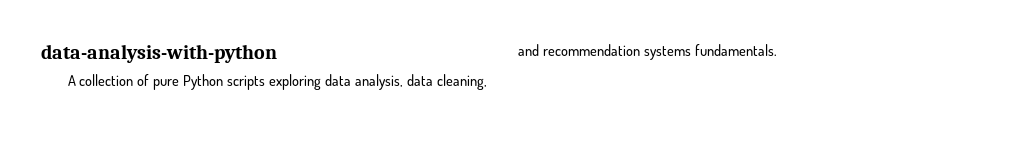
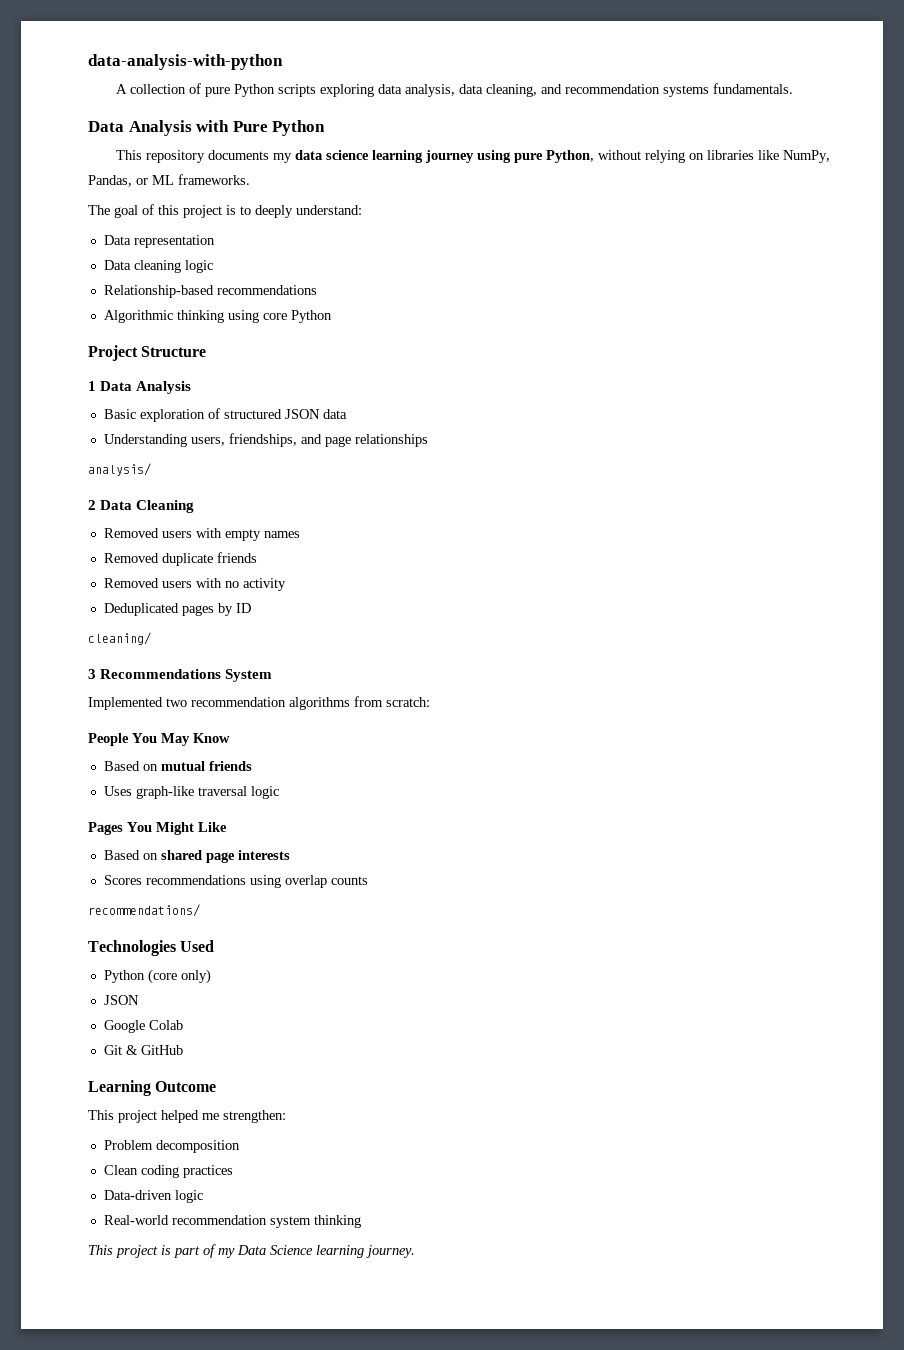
(777, 50) none -> [88,120,326,136] [115,150,830,163] [88,174,250,187] [88,204,362,218] [103,235,215,248] [103,260,213,273] [103,285,317,298] [103,310,332,323] [88,345,207,361] [88,381,192,394] [103,408,347,422] [103,433,428,447] [88,463,151,476] [88,500,195,513] [103,528,300,541] [103,552,257,566] [103,578,286,591] [103,603,251,616] [88,632,151,645] [88,669,273,682] [88,696,430,710] [88,733,230,746] [103,761,252,771] [103,786,279,799] [88,822,227,835] [103,850,290,863] [103,875,368,888] [88,904,200,917] [88,940,215,956] [103,969,211,984] [103,995,139,1005] [103,1020,183,1033] [103,1045,183,1055] [88,1080,217,1096] [88,1110,286,1123] [103,1140,240,1153] [103,1165,233,1178] [103,1190,203,1203] [103,1215,361,1228] [88,1244,415,1258] // Data Analysis with Pure Python // This repository documents my data science learning journey using pure Python, without relying on libraries like NumPy, Pandas, or ML frameworks. // The goal of this project is to deeply understand: // Data representation // Data cleaning logic // Relationship-based recommendations // Algorithmic thinking using core Python // Project Structure // 1 Data Analysis // Basic exploration of structured JSON data // Understanding users, friendships, and page relationships // analysis/ // 2 Data Cleaning // Removed users with empty names // Removed duplicate friends // Removed users with no activity // Deduplicated pages by ID // cleaning/ // 3 Recommendations System // Implemented two recommendation algorithms from scratch: // People You May Know // Based on mutual friends // Uses graph-like traversal logic // Pages You Might Like // Based on shared page interests // Scores recommendations using overlap counts // recommendations/ // Technologies Used // Python (core only) // JSON // Google Colab // Git & GitHub // Learning Outcome // This project helped me strengthen: // Problem decomposition // Clean coding practices // Data-driven logic // Real-world recommendation system thinking // This project is part of my Data Science learning journey.

